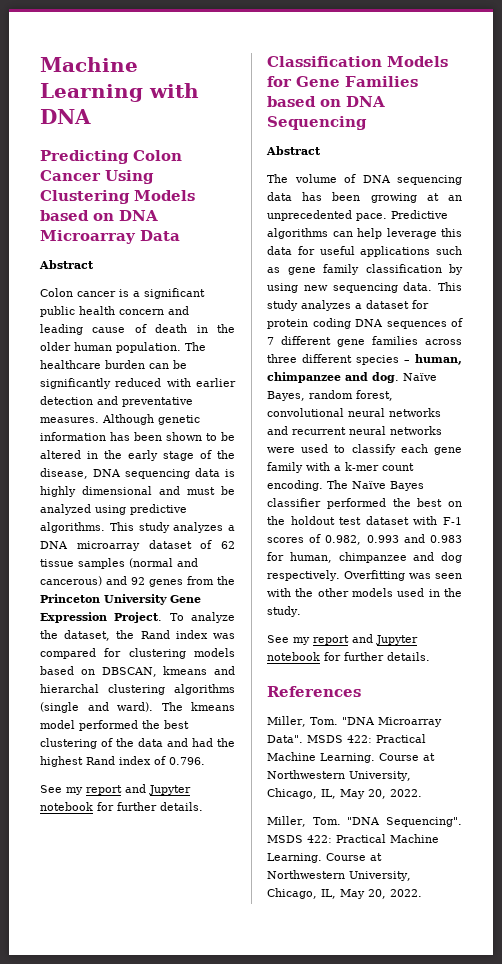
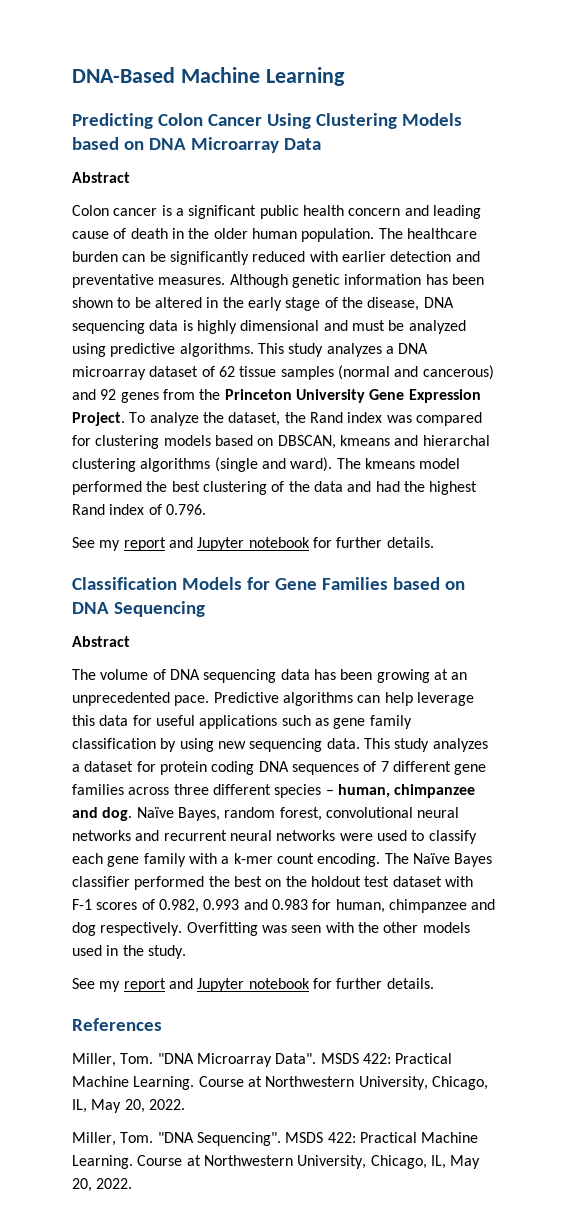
(40, 64) none -> [72,67,175,83] DNA-Based
[149,83,199,98] [40,109,91,124] with DNA -> (345, 76) none

